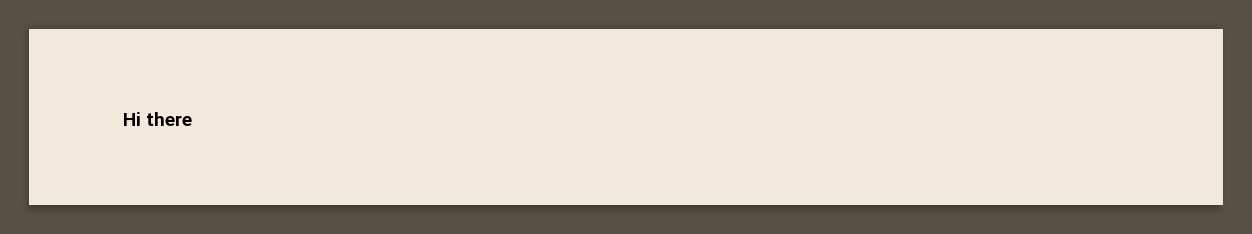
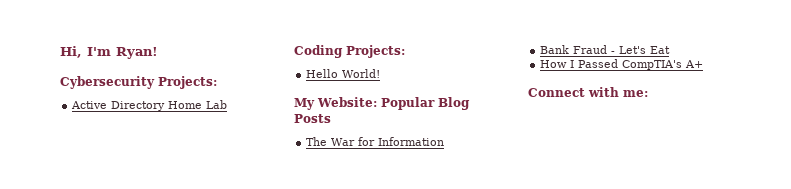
[123,112,193,126] Hi there -> [60,46,158,59] [60,76,217,89] [71,100,228,111] [294,45,405,58] [306,69,381,78] [294,97,470,110] [294,114,331,123] [306,137,445,146] [540,45,671,54] [540,59,704,70] [528,87,648,97] Hi, I'm Ryan! // Cybersecurity Projects: // Active Directory Home Lab // Coding Projects: // Hello World! // My Website: Popular Blog Posts // The War for Information // Bank Fraud - Let's Eat // How I Passed CompTIA's A+ // Connect with me:

